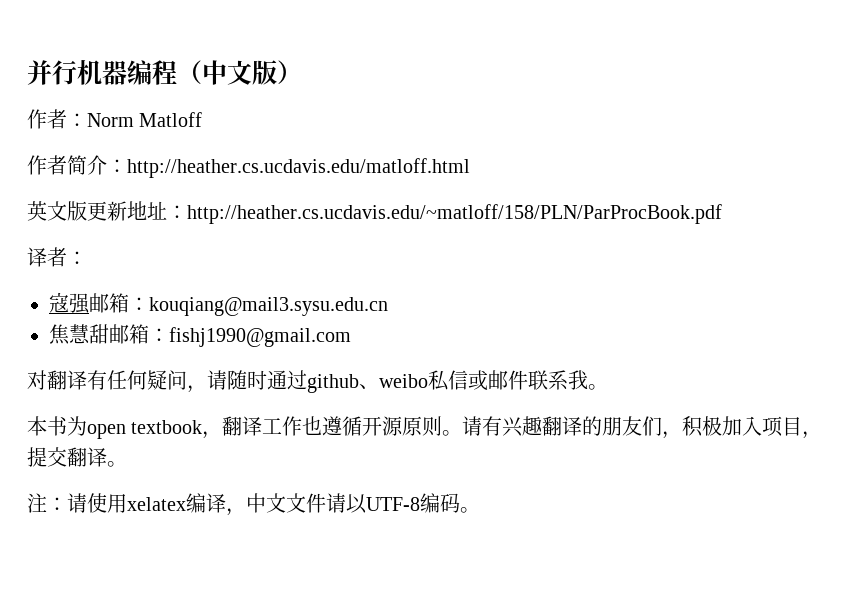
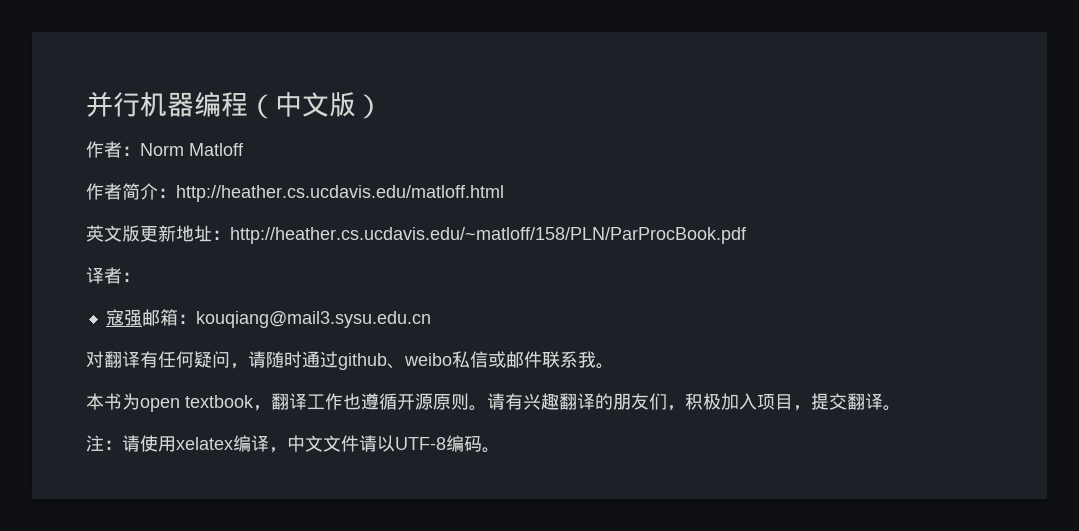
[49,324,351,347] // 焦慧甜邮箱：fishj1990@gmail.com -> (431, 319) none

